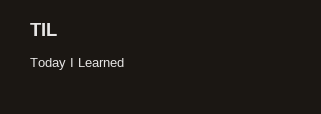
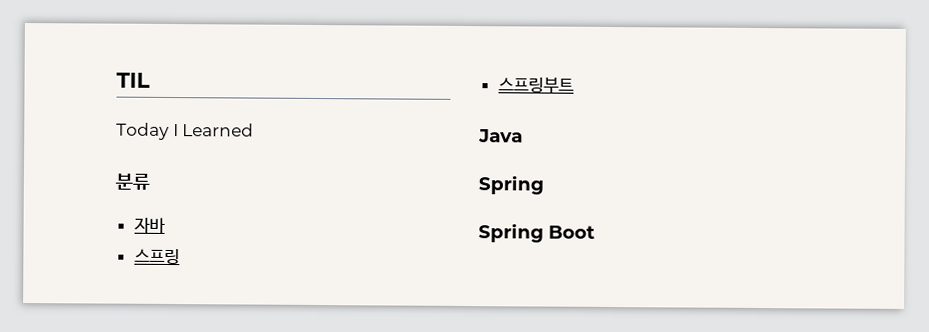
(124, 62) none -> [115,172,150,190] [133,217,166,233] [133,248,180,265] [497,77,574,94] [478,129,523,143] [478,175,544,195] [478,223,595,243] // 분류 // 자바 // 스프링 // 스프링부트 // Java // Spring // Spring Boot

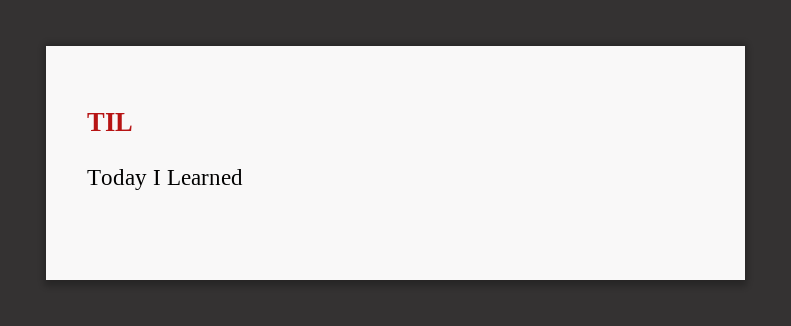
[115,172,150,190] [133,217,166,233] [133,248,180,265] [497,77,574,94] [478,129,523,143] [478,175,544,195] [478,223,595,243] // 분류 // 자바 // 스프링 // 스프링부트 // Java // Spring // Spring Boot -> (244, 177) none

